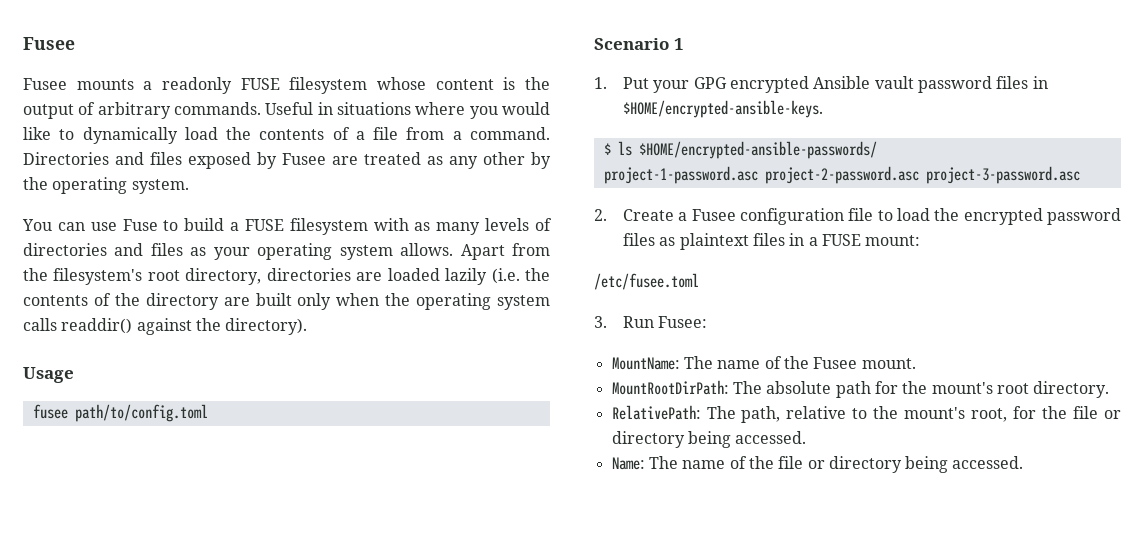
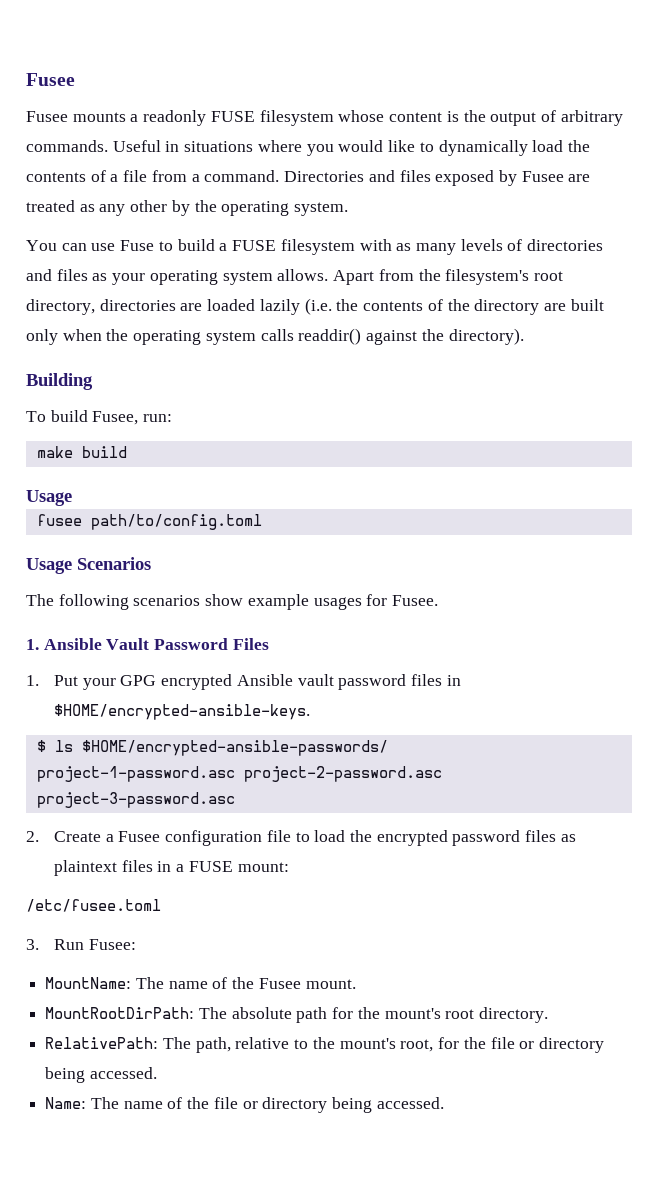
[23,367,74,383] [32,404,208,422] [594,38,684,50] Usage // fusee path/to/config.toml // Scenario 1 -> [26,373,93,390] [26,410,173,425] [36,446,127,458] [26,490,72,506] [36,514,262,530] [26,557,151,574] [26,594,439,610] [26,638,269,650] Building // To build Fusee, run: // make build // Usage // fusee path/to/config.toml // Usage Scenarios // The following scenarios show example usages for Fusee. // 1. Ansible Vault Password Files

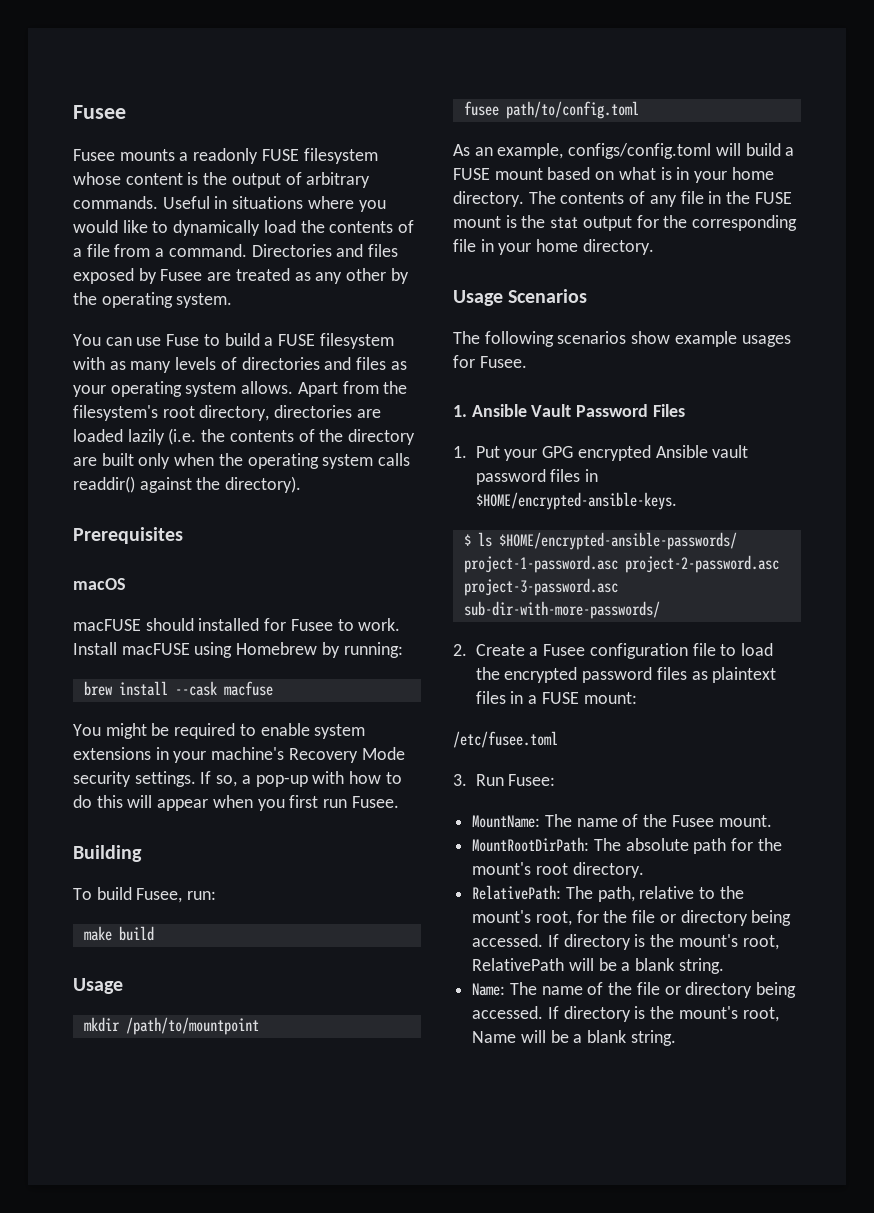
(524, 336) none -> [73,527,183,544] [73,578,126,590] [73,618,401,631] [73,642,403,658] [83,681,273,696] [73,723,366,739] [73,747,405,763] [73,771,402,787] [73,795,399,811] // Prerequisites // macOS // macFUSE should installed for Fusee to work. Install macFUSE using Homebrew by running: // brew install --cask macfuse // You might be required to enable system extensions in your machine's Recovery Mode security settings. If so, a pop-up with how to do this will appear when you first run Fusee.
(72, 498) none -> [83,1017,259,1035] // mkdir /path/to/mountpoint
(262, 522) none -> [453,143,795,159] [453,167,774,183] [453,191,792,207] [453,215,798,231] [453,239,654,255] // As an example, configs/config.toml will build a FUSE mount based on what is in your home directory. The contents of any file in the FUSE mount is the stat output for the corresponding file in your home directory.
(235, 800) none -> [463,601,660,619] sub-dir-with-more-passwords/
(157, 1073) none -> [547,934,779,950] [472,958,724,974] If directory is the mount's root, RelativePath will be a blank string.
(444, 1103) none -> [547,1006,779,1022] [472,1030,676,1046] If directory is the mount's root, Name will be a blank string.

